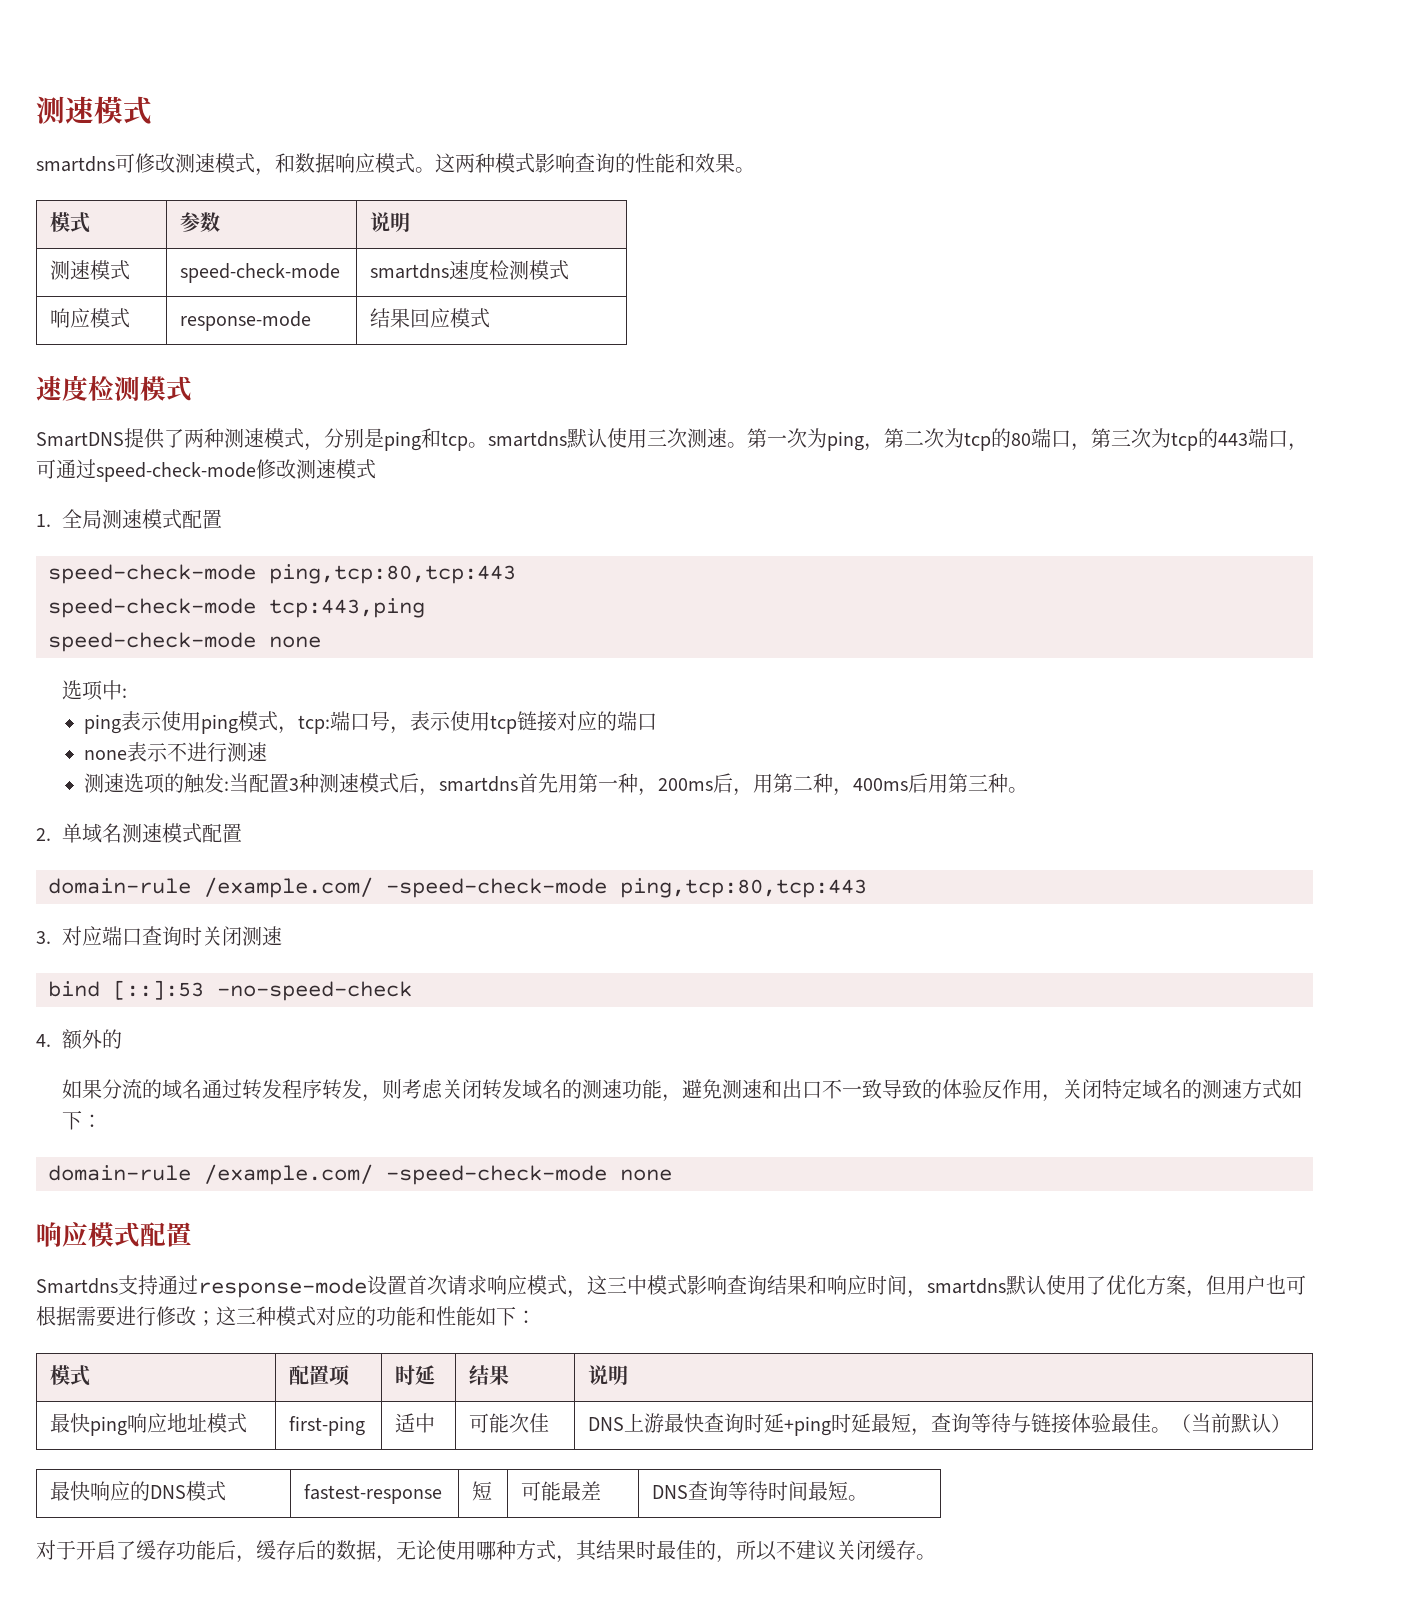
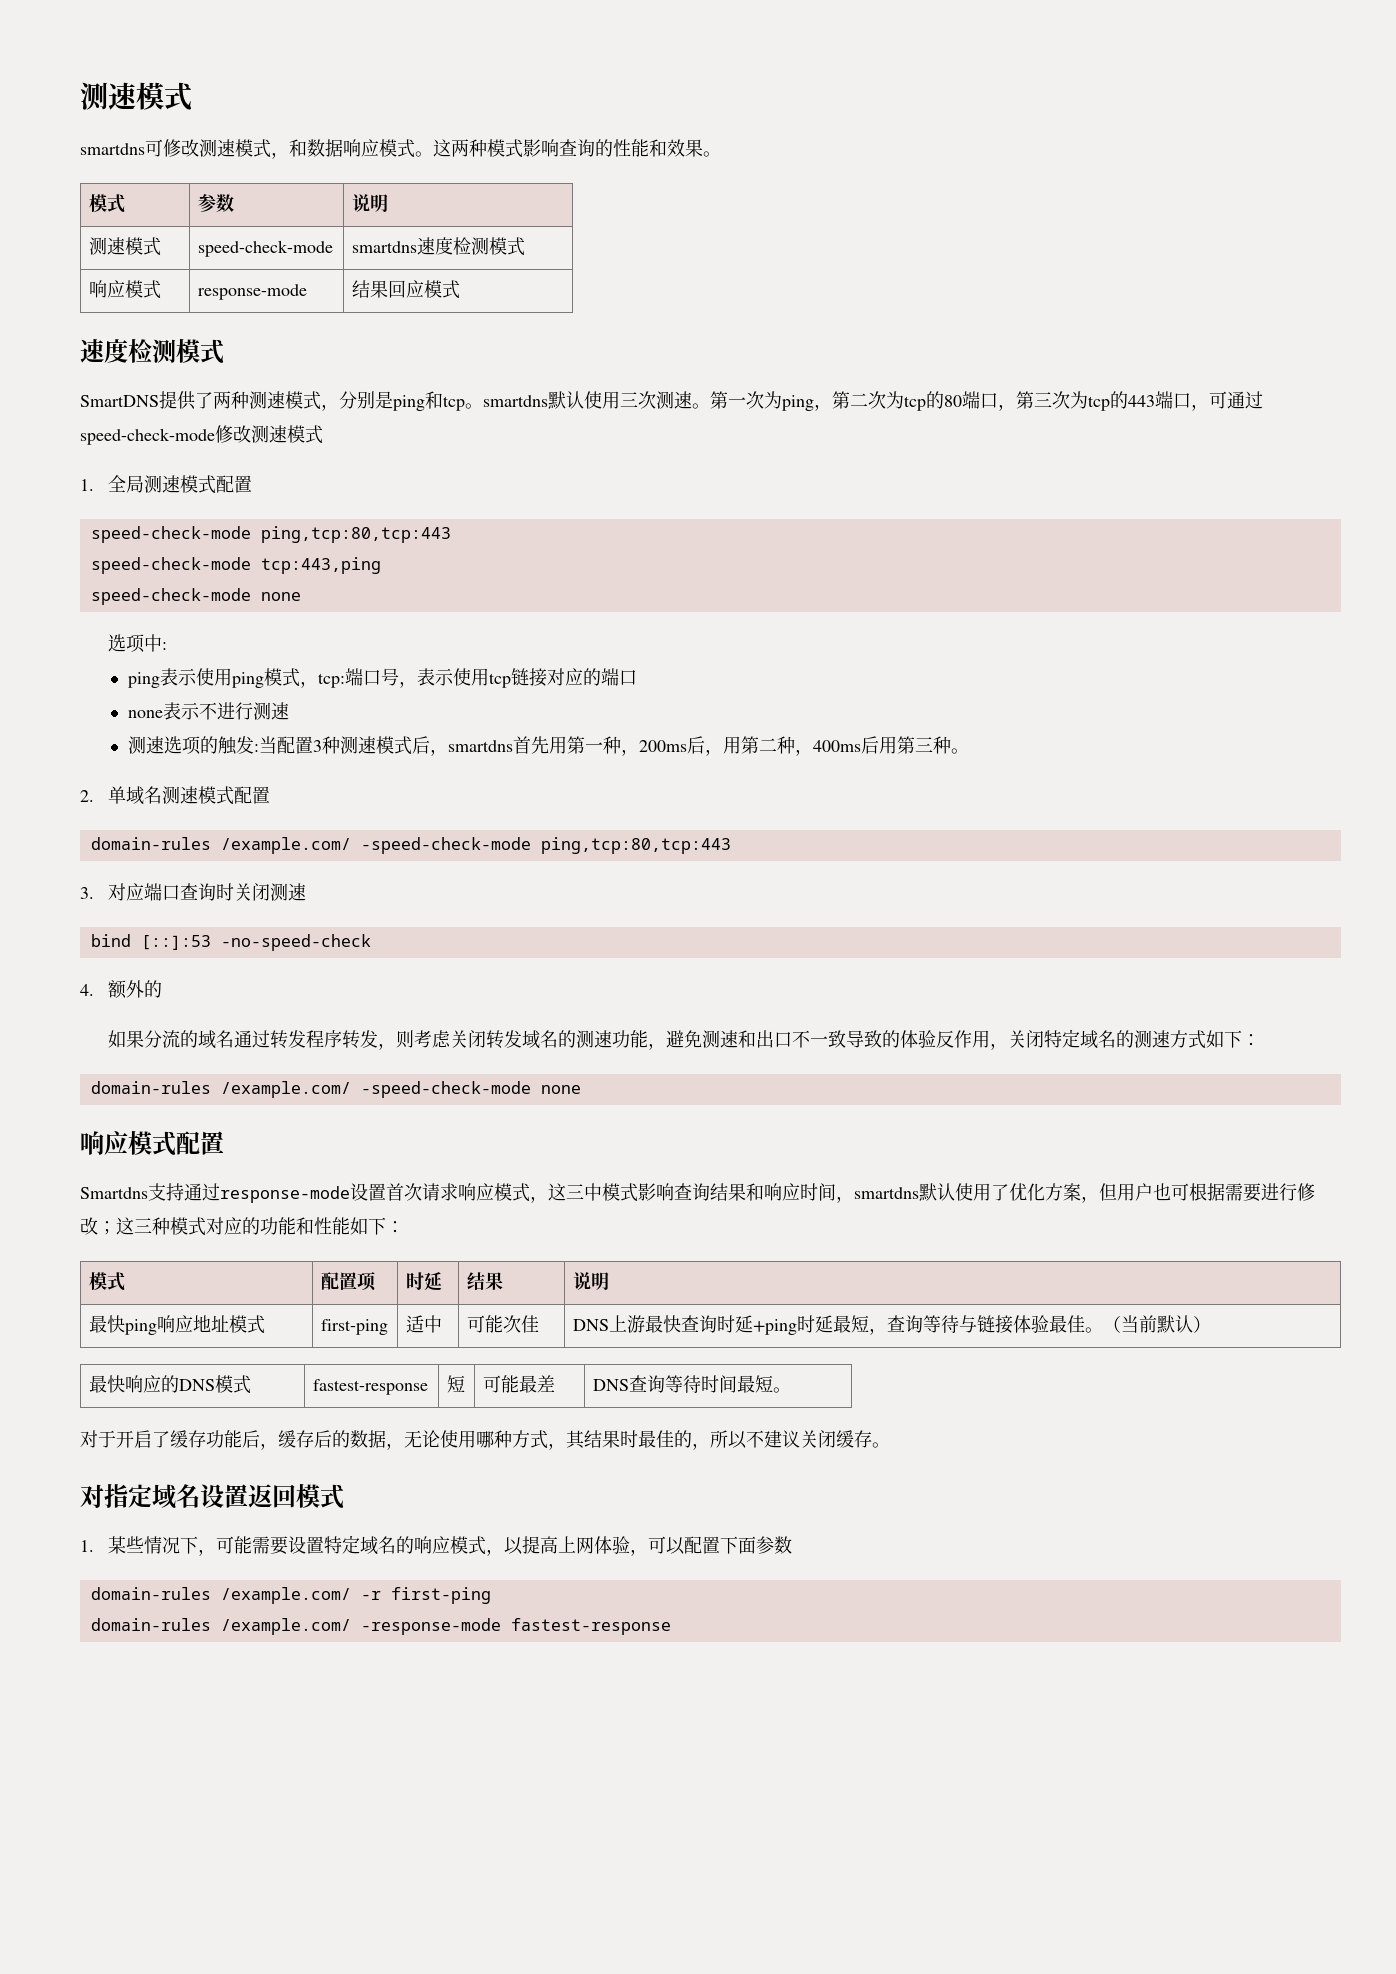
[48,878,191,894] domain-rule -> [90,837,211,850] domain-rules
[48,1165,191,1181] domain-rule -> [90,1081,211,1094] domain-rules
(936, 1557) none -> [80,1484,344,1509] [80,1535,792,1556] [90,1587,491,1604] [90,1618,671,1635] // 对指定域名设置返回模式 // 1.某些情况下，可能需要设置特定域名的响应模式，以提高上网体验，可以配置下面参数 // domain-rules /example.com/ -r first-ping // domain-rules /example.com/ -response-mode fastest-response

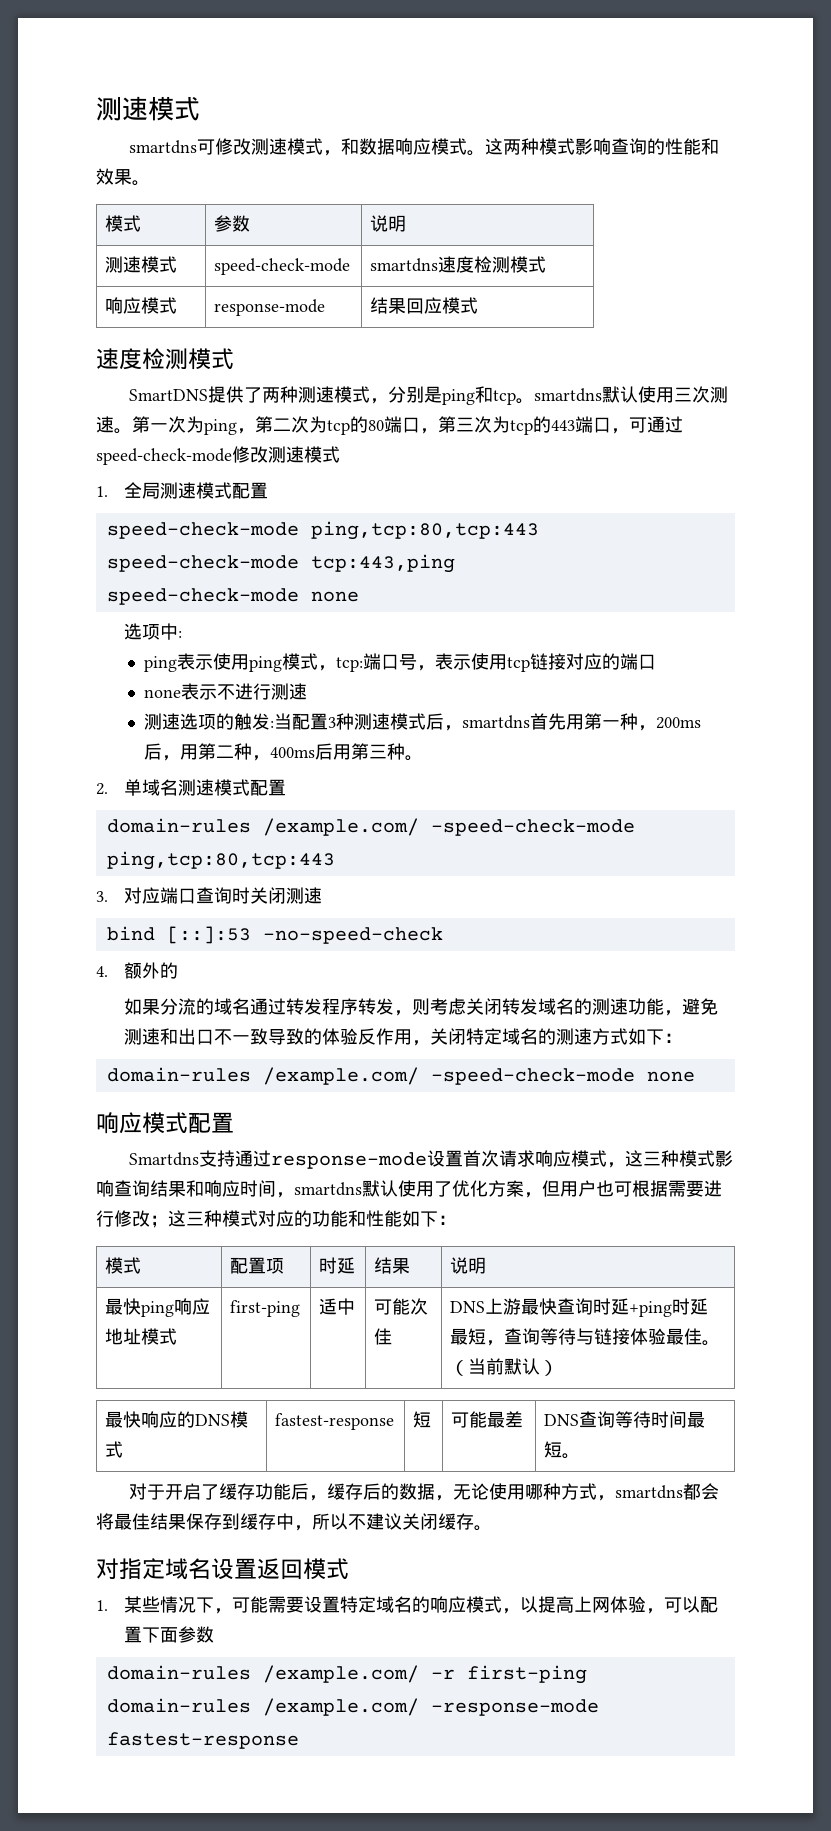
[584,1183,602,1201] 中 -> [661,1150,680,1167] 种
[566,1430,692,1449] 其结果时最佳的 -> [615,1483,720,1500] [96,1513,294,1530] smartdns都会将最佳结果保存到缓存中

